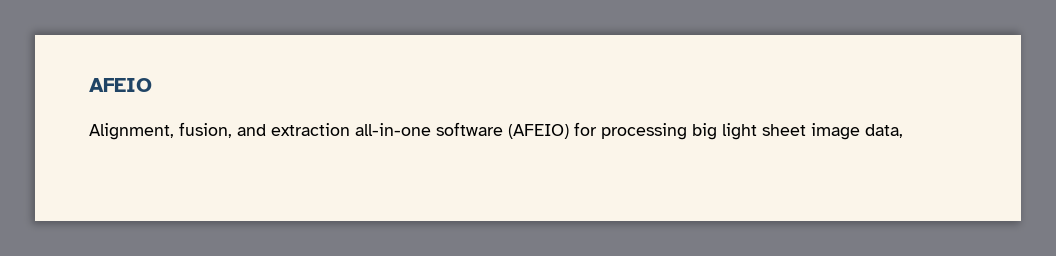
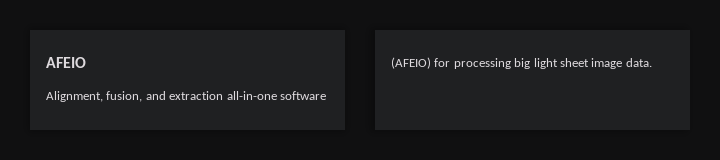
[865,124,903,138] data, -> [625,58,652,67] data.

